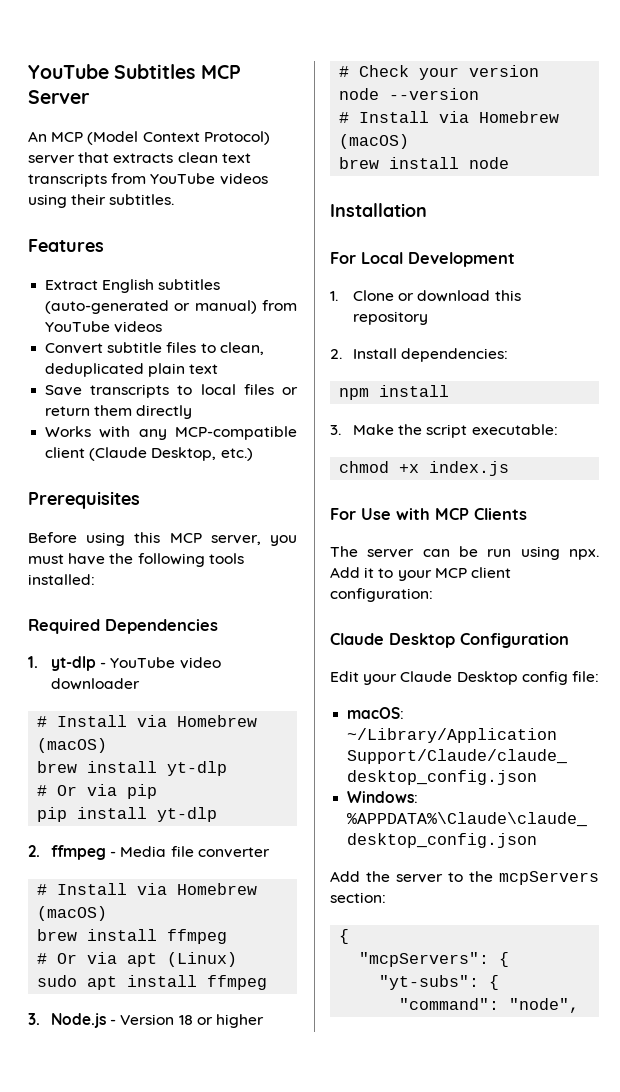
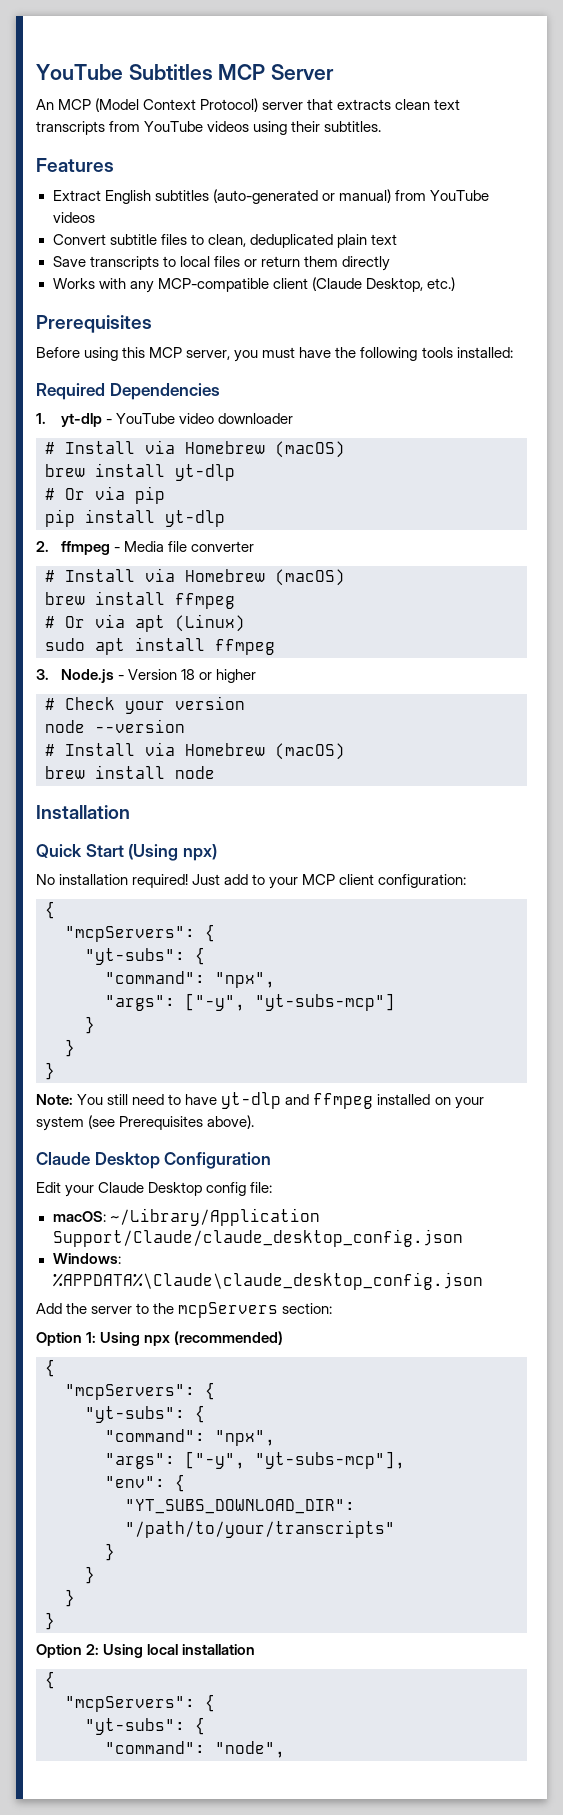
[330,252,515,267] [330,290,521,302] [353,311,429,325] [330,348,509,362] [339,385,450,400] [330,424,558,438] [339,461,510,476] [330,508,527,520] [330,546,599,560] [330,567,375,578] For Local Development // 1. Clone or download this repository // 2. Install dependencies: // npm install // 3. Make the script executable: // chmod +x index.js // For Use with MCP Clients // The server can be run using npx. Add it -> [36,844,217,861] [36,874,249,888] Quick Start (Using npx) // No installation required! Just add
(433, 595) none -> [45,901,55,919] [65,924,215,942] [85,947,205,965] [105,971,275,988] [105,993,395,1011] [85,1016,95,1034] [65,1039,75,1057] [45,1062,55,1080] [36,1092,484,1109] [36,1115,255,1131] // { // "mcpServers": { // "yt-subs": { // "command": "npx", // "args": ["-y", "yt-subs-mcp"] // } // } // } // Note: You still need to have yt-dlp and ffmpeg installed on your system (see Prerequisites above).
(386, 897) none -> [36,1331,284,1346] [45,1359,55,1377] [65,1382,215,1400] [85,1405,205,1423] [105,1429,275,1446] [105,1451,405,1469] [105,1474,185,1492] [125,1499,355,1514] [125,1520,395,1538] [105,1543,115,1561] [85,1566,95,1584] [65,1589,75,1607] [45,1612,55,1630] [36,1644,256,1658] // Option 1: Using npx (recommended) // { // "mcpServers": { // "yt-subs": { // "command": "npx", // "args": ["-y", "yt-subs-mcp"], // "env": { // "YT_SUBS_DOWNLOAD_DIR": "/path/to/your/transcripts" // } // } // } // } // Option 2: Using local installation

